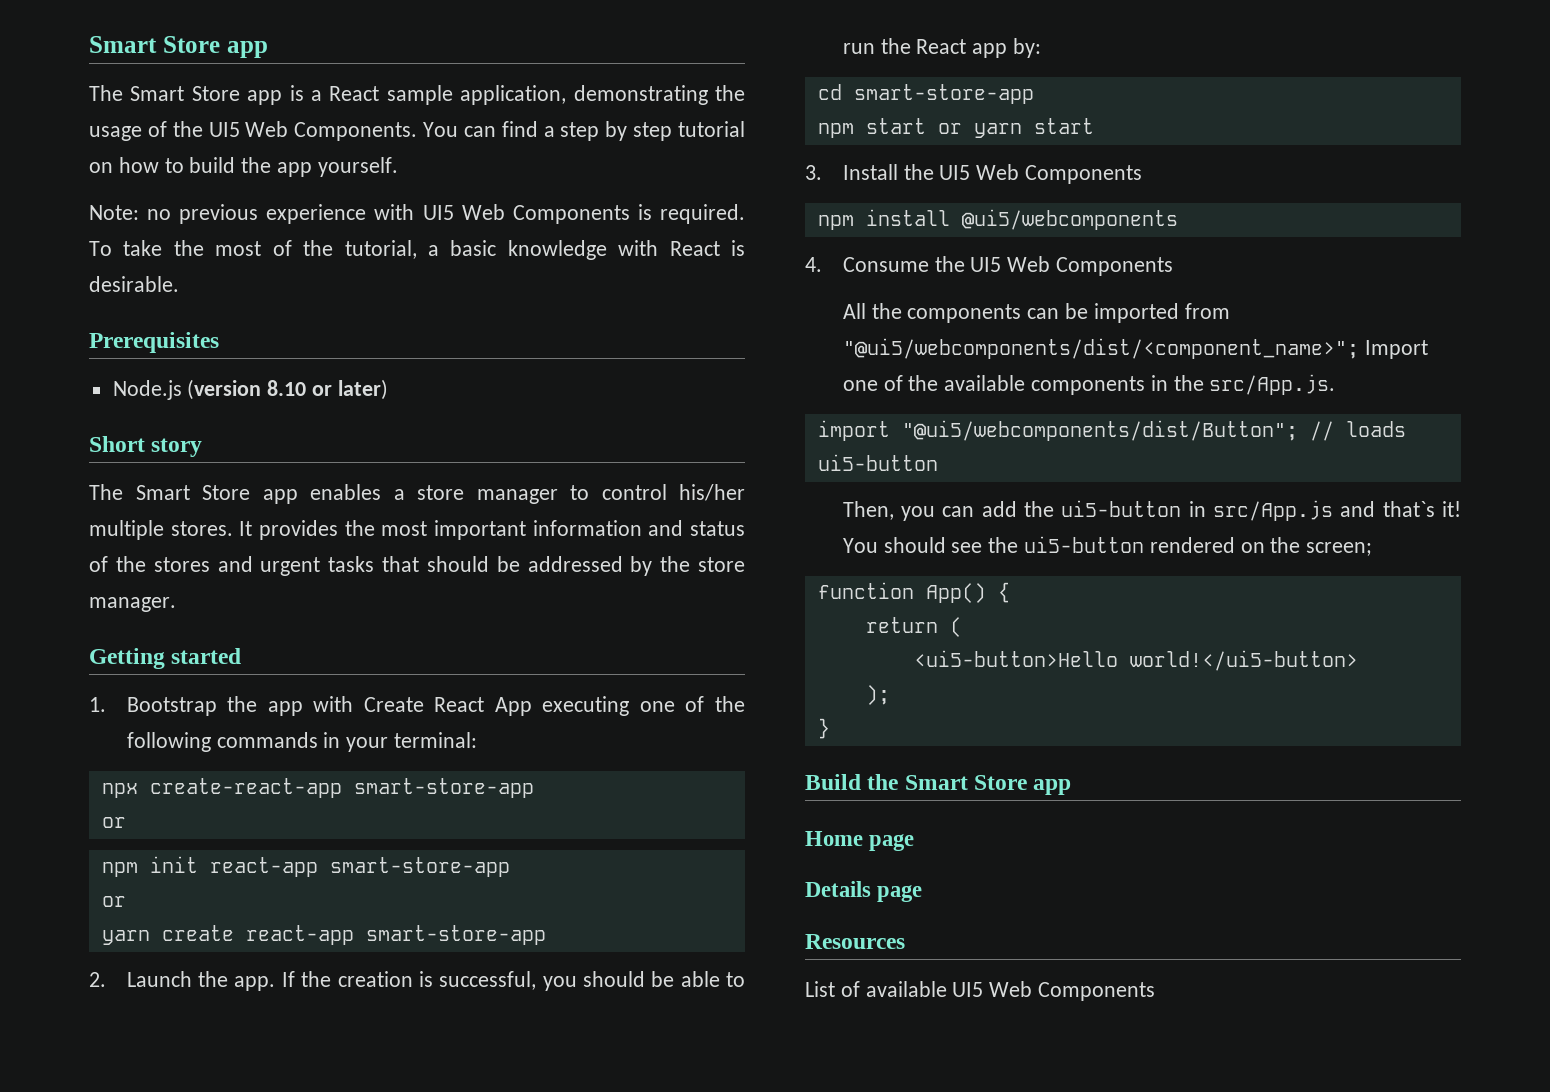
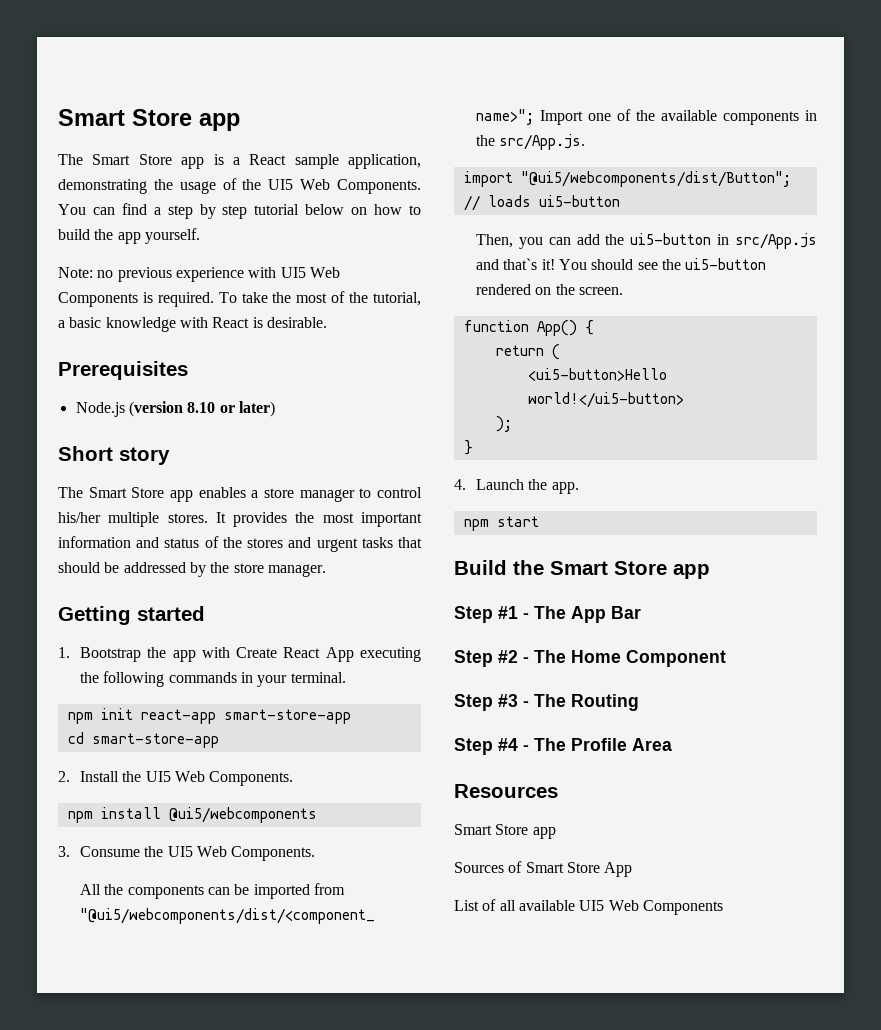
(745, 129) none -> [305,204,345,215] below
[639,696,705,712] one of -> (421, 654) none
[393,732,477,748] [101,778,534,798] [101,817,126,828] terminal: // npx create-react-app smart-store-app // or -> [290,672,346,683] terminal.
[101,896,126,907] [101,925,546,945] [89,971,745,991] [842,38,1041,58] [817,84,1034,104] [817,118,1094,138] [805,165,822,180] or // yarn create react-app smart-store-app // 2. Launch the app. If the creation is successful, you should be able to run the React app by: // cd smart-store-app // npm start or yarn start // 3. -> [67,732,219,748] [58,771,70,782] cd smart-store-app // 2.
[1024,165,1142,184] Components -> [209,771,294,786] Components.
[805,257,822,272] 4. -> [58,846,70,857] 3.
[1055,257,1173,276] Components -> [231,846,316,861] Components.
[1306,542,1373,556] screen; -> [578,287,623,295] screen.
(830, 728) none -> [454,479,579,494] [463,516,539,531] // 4. Launch the app. // npm start
[805,831,915,851] [805,881,923,902] [805,934,905,949] Home page // Details page // Resources -> [454,606,641,623] [454,650,726,667] [454,694,639,711] [454,738,672,755] [454,784,558,798] [454,824,556,839] [454,861,633,877] Step #1 - The App Bar // Step #2 - The Home Component // Step #3 - The Routing // Step #4 - The Profile Area // Resources // Smart Store app // Sources of Smart Store App
(860, 989) none -> [499,900,516,911] all

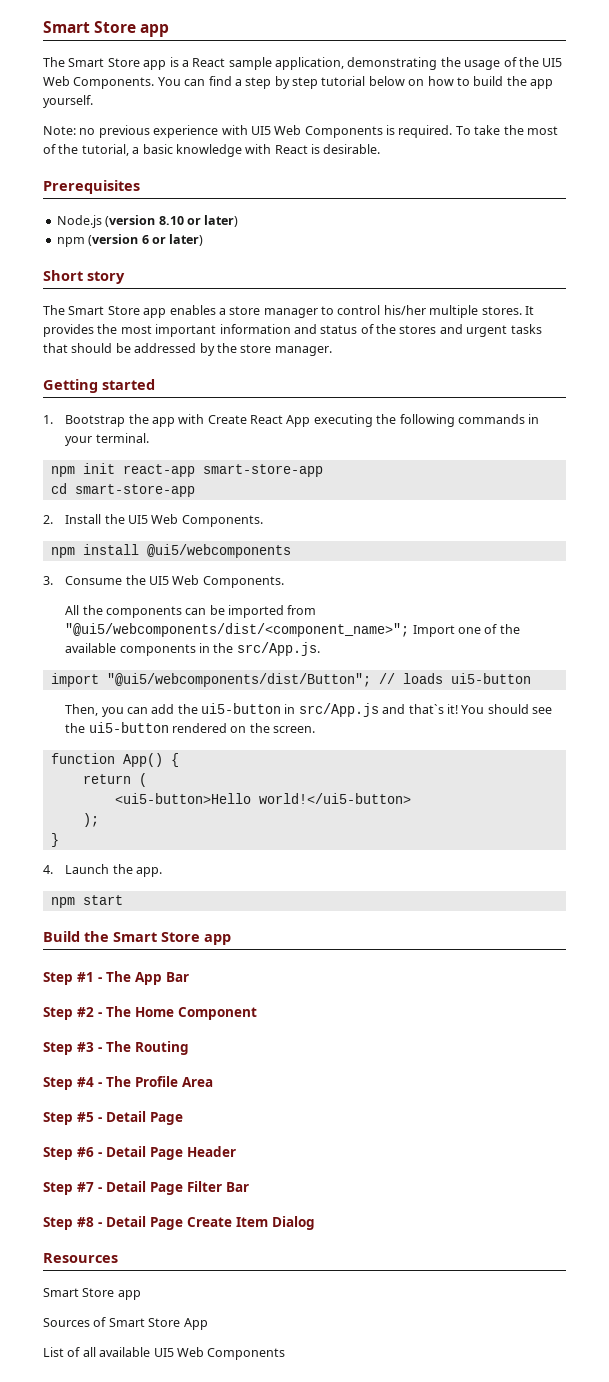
(275, 409) none -> [56,234,204,247] // npm (version 6 or later)
(672, 744) none -> [43,1111,183,1125] [43,1146,236,1160] [43,1181,249,1195] [43,1216,315,1230] // Step #5 - Detail Page // Step #6 - Detail Page Header // Step #7 - Detail Page Filter Bar // Step #8 - Detail Page Create Item Dialog

